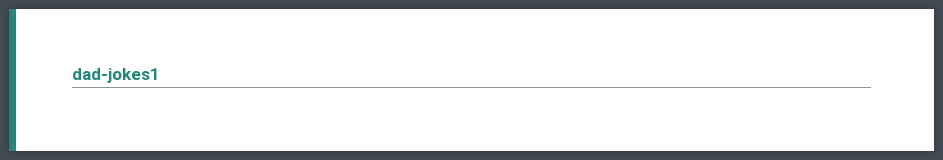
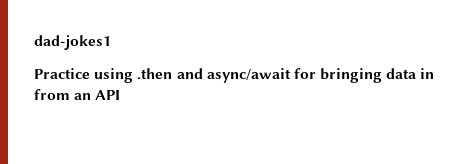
(160, 75) none -> [34,68,435,83] [34,89,121,100] // Practice using .then and async/await for bringing data in from an API

